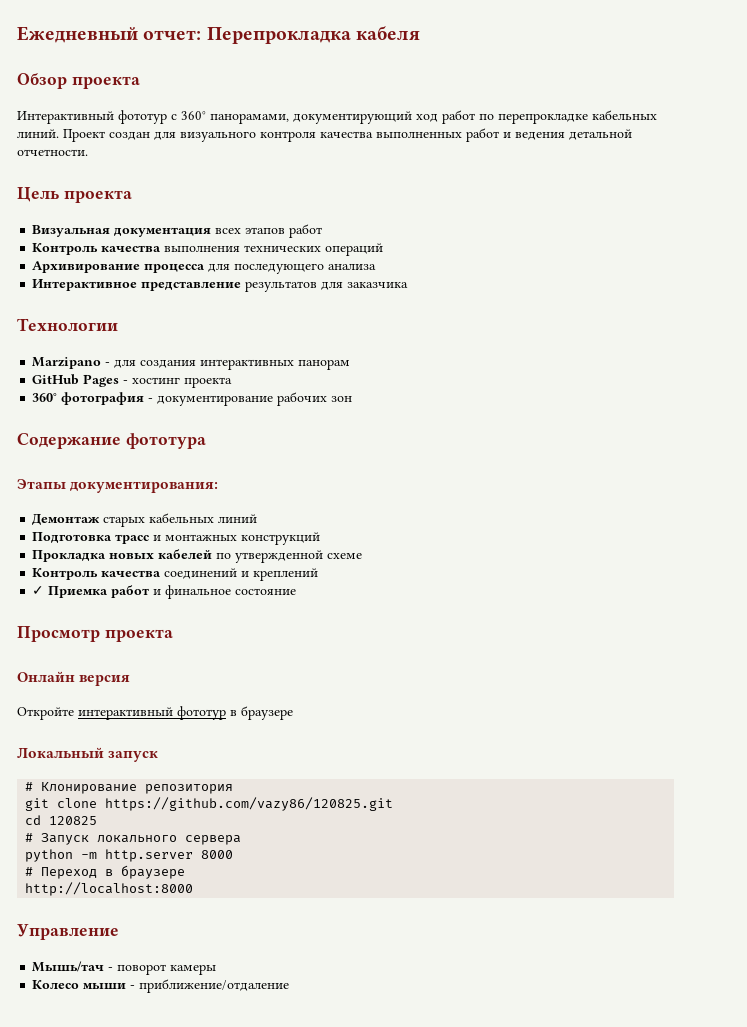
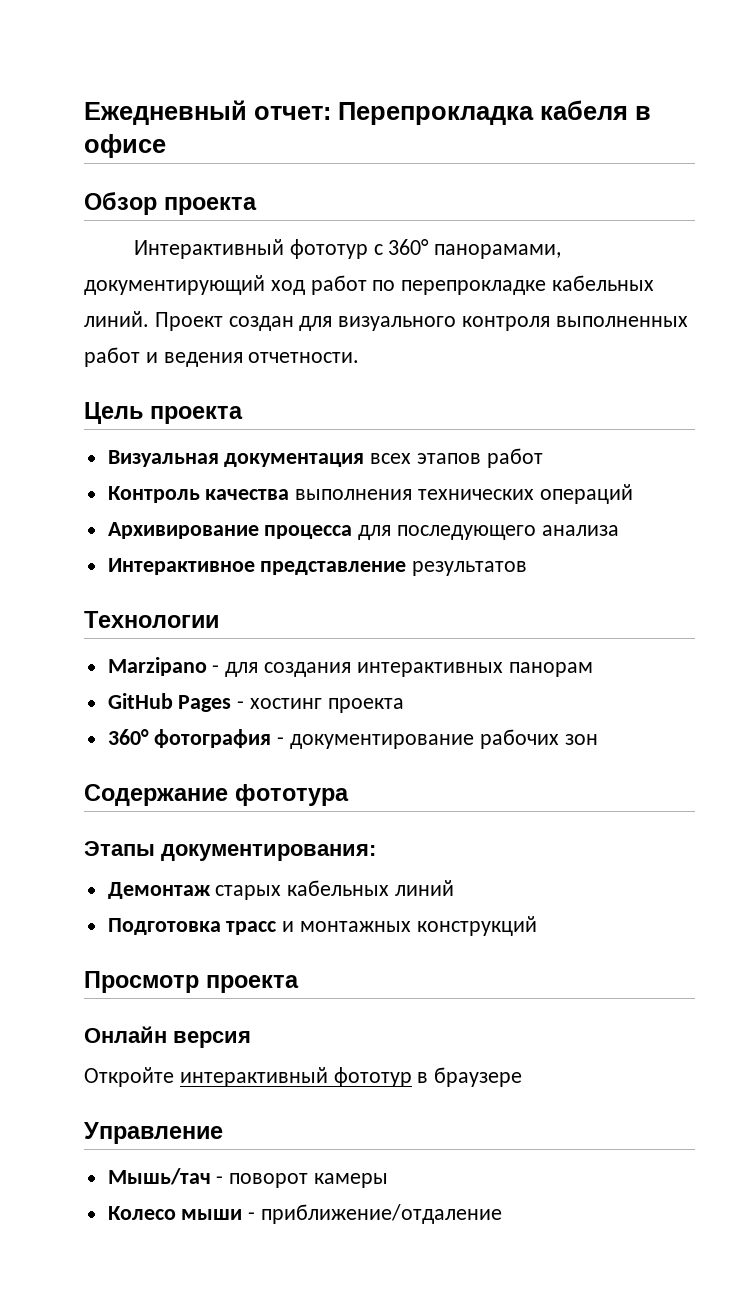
(420, 33) none -> [635,106,651,120] [84,134,166,158] в офисе
[320,131,373,138] качества -> (551, 323) none
[569,129,632,140] детальной -> (243, 359) none
[321,282,409,290] для заказчика -> (528, 568) none
[32,549,363,563] [32,568,319,581] [32,585,297,599] // Прокладка новых кабелей по утвержденной схеме // Контроль качества соединений и креплений // ✓ Приемка работ и финальное состояние -> (537, 926) none
[17,747,159,762] [25,782,234,794] [25,797,394,811] [25,815,98,825] [25,833,242,845] [25,849,234,862] [25,865,186,879] [25,882,194,896] // Локальный запуск // # Клонирование репозитория // git clone https://github.com/vazy86/120825.git // cd 120825 // # Запуск локального сервера // python -m http.server 8000 // # Переход в браузере // http://localhost:8000 -> (523, 1077) none

